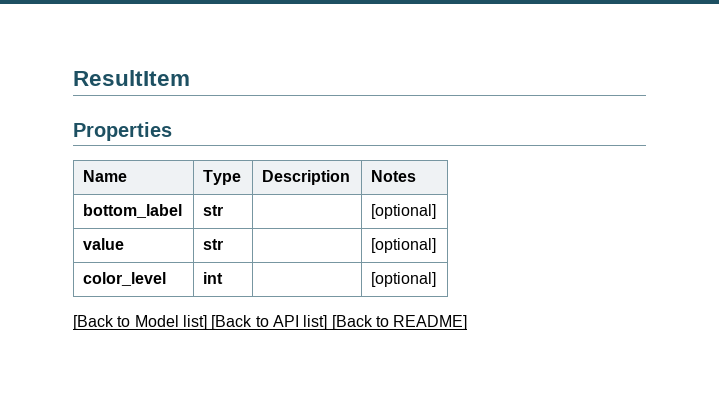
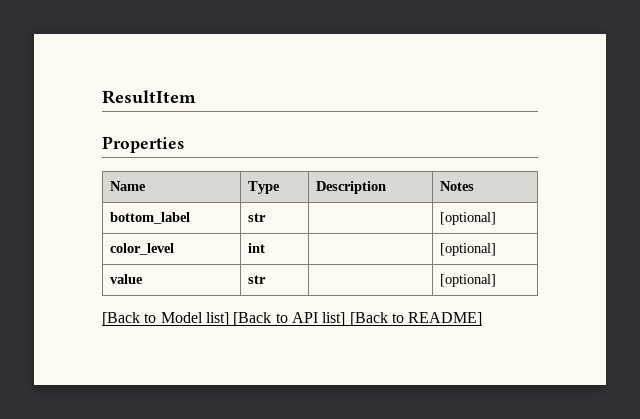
[83,238,125,250] [203,239,224,250] [371,238,437,253] [83,272,167,286] [203,272,224,284] value | str | | [optional] // color_level | int -> [109,243,174,255] [247,243,265,253] [439,243,496,256] [109,274,143,284] [247,275,266,284] color_level | int | | [optional] // value | str

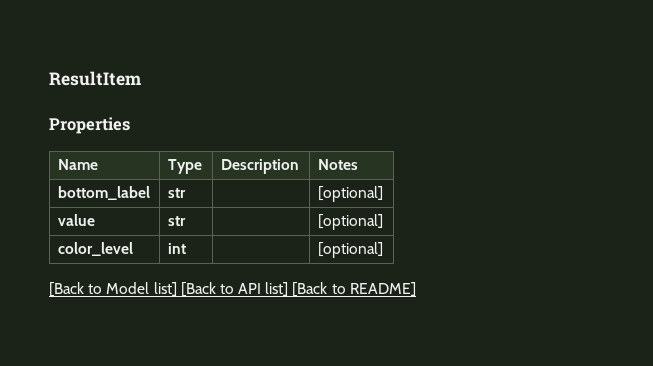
[109,243,174,255] [247,243,265,253] [439,243,496,256] [109,274,143,284] [247,275,266,284] color_level | int | | [optional] // value | str -> [57,214,95,226] [167,216,186,226] [317,214,383,230] [57,242,133,256] [167,243,186,254] value | str | | [optional] // color_level | int

